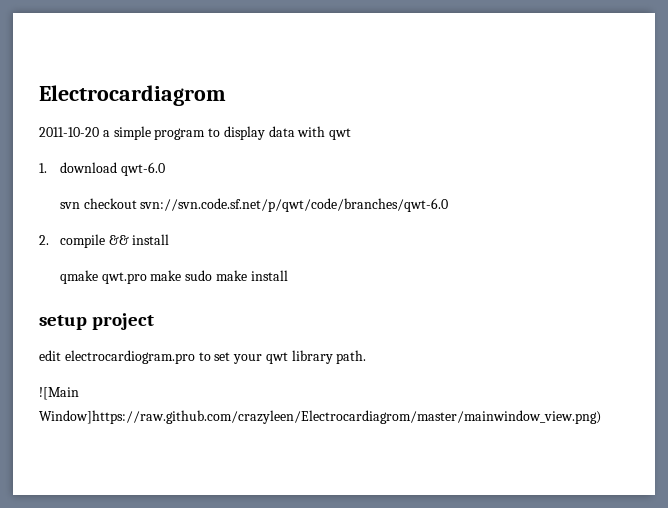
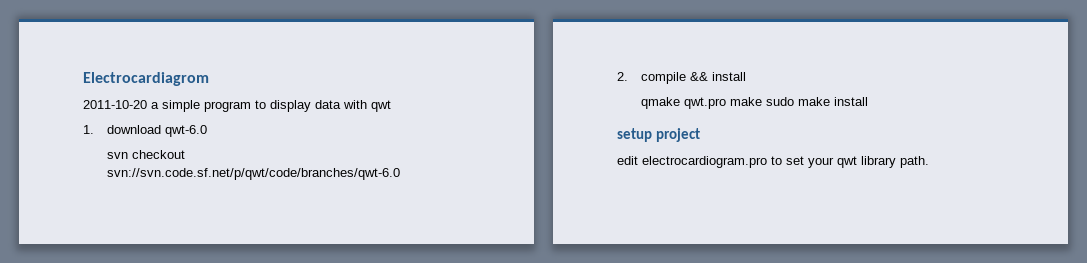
[39,387,79,400] [39,410,601,424] // ![Main Window]https://raw.github.com/crazyleen/Electrocardiagrom/master/mainwindow_view.png) -> (929, 162) none

